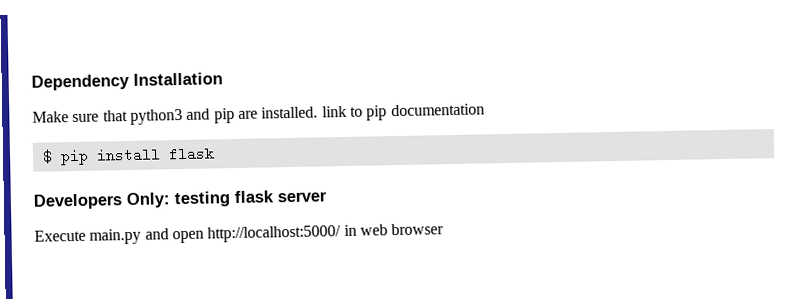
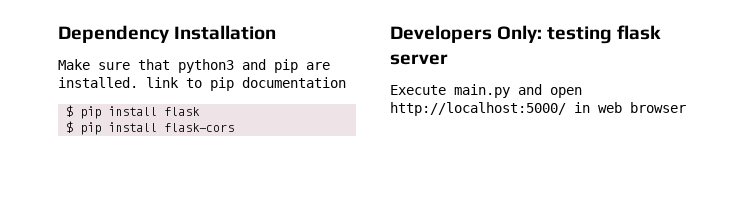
(215, 154) none -> [66,121,235,135] // $ pip install flask-cors

